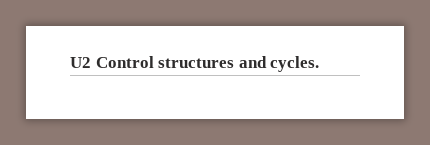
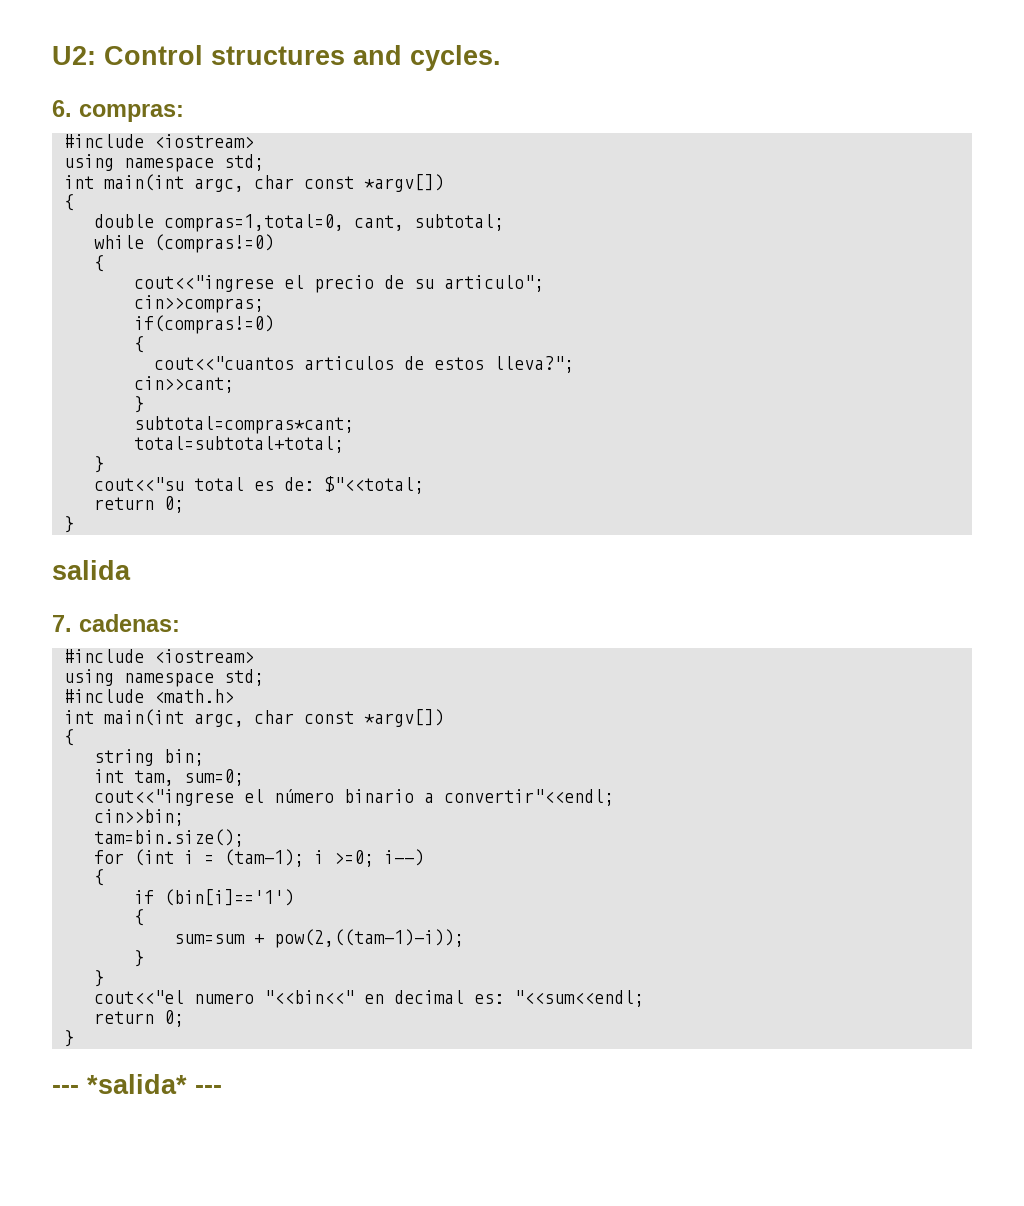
[70,57,91,68] U2 -> [52,46,96,65] U2:
(320, 64) none -> [52,100,184,122] [64,134,255,148] [64,154,265,172] [64,174,445,192] [64,194,75,211] [94,214,505,232] [94,234,275,253] [94,255,105,272] [134,275,545,293] [134,295,265,313] [134,315,275,334] [134,336,145,353] [154,356,575,373] [134,376,235,393] [134,396,145,413] [134,416,355,434] [134,436,345,453] [94,456,105,473] [94,476,425,494] [94,496,185,513] [64,516,75,533] [52,560,131,580] [52,614,180,632] [64,649,255,663] [64,669,265,687] [64,689,235,703] [64,709,445,727] [64,729,75,746] [94,749,205,766] [94,769,245,786] [94,789,615,806] [94,809,185,826] [94,829,245,847] [94,849,425,867] [94,869,105,886] [134,889,295,906] [134,909,145,926] [174,929,465,948] [134,950,145,967] [94,970,105,987] [94,990,645,1007] [94,1010,185,1027] [64,1030,75,1047] [52,1074,222,1094] // 6. compras: // #include <iostream> // using namespace std; // int main(int argc, char const *argv[]) // { // double compras=1,total=0, cant, subtotal; // while (compras!=0) // { // cout<<"ingrese el precio de su articulo"; // cin>>compras; // if(compras!=0) // { // cout<<"cuantos articulos de estos lleva?"; // cin>>cant; // } // subtotal=compras*cant; // total=subtotal+total; // } // cout<<"su total es de: $"<<total; // return 0; // } // salida // 7. cadenas: // #include <iostream> // using namespace std; // #include <math.h> // int main(int argc, char const *argv[]) // { // string bin; // int tam, sum=0; // cout<<"ingrese el número binario a convertir"<<endl; // cin>>bin; // tam=bin.size(); // for (int i = (tam-1); i >=0; i--) // { // if (bin[i]=='1') // { // sum=sum + pow(2,((tam-1)-i)); // } // } // cout<<"el numero "<<bin<<" en decimal es: "<<sum<<endl; // return 0; // } // --- *salida* ---

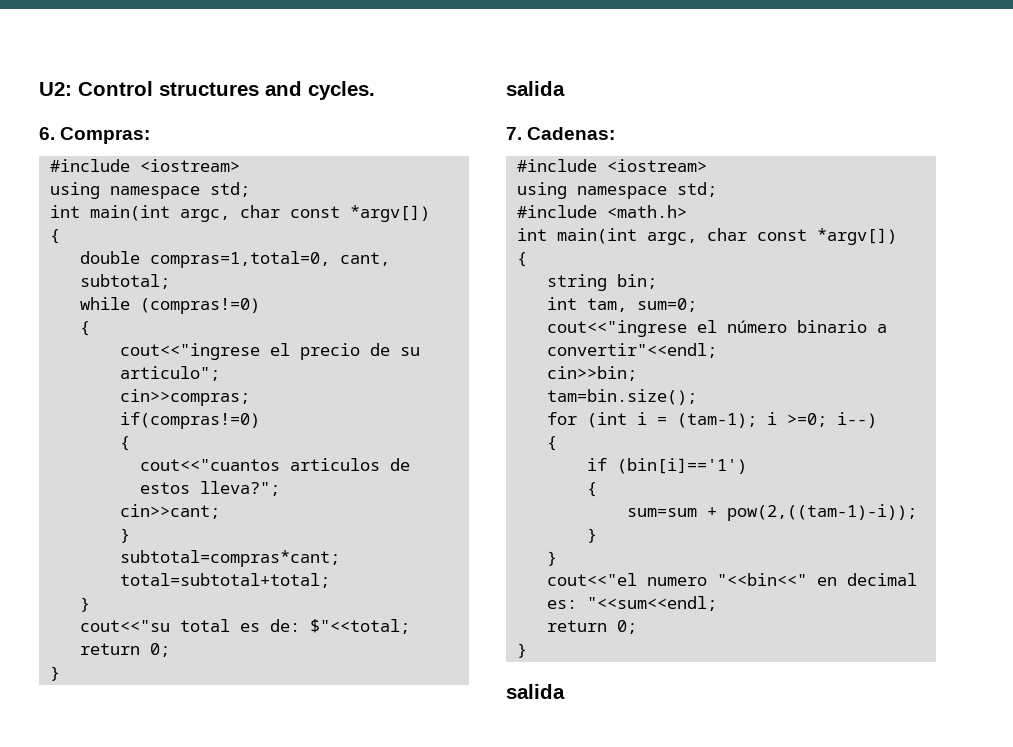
[79,104,184,122] compras: -> [60,127,151,144] Compras:
[79,614,180,632] cadenas: -> [527,127,616,140] Cadenas:
[52,1074,222,1094] --- *salida* --- -> [506,684,565,699] salida

